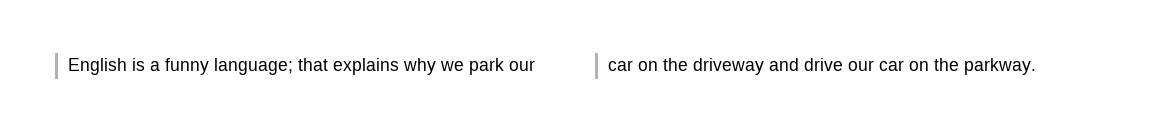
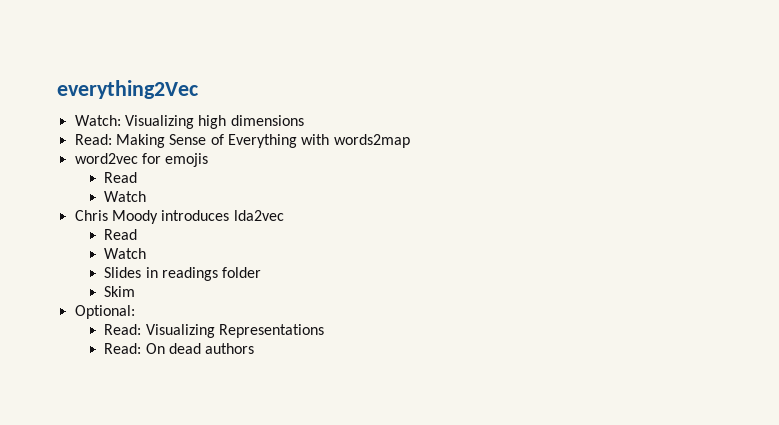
[67,58,1036,75] English is a funny language; that explains why we park our car on the driveway and drive our car on the parkway. -> [57,80,198,99] [74,115,304,129] [74,134,410,148] [74,153,209,167] [104,172,138,183] [104,191,147,202] [74,210,284,224] [104,229,138,240] [104,248,147,259] [104,267,262,281] [104,286,136,297] [74,305,135,319] [104,324,324,338] [104,343,255,354] everything2Vec // Watch: Visualizing high dimensions // Read: Making Sense of Everything with words2map // word2vec for emojis // Read // Watch // Chris Moody introduces lda2vec // Read // Watch // Slides in readings folder // Skim // Optional: // Read: Visualizing Representations // Read: On dead authors

